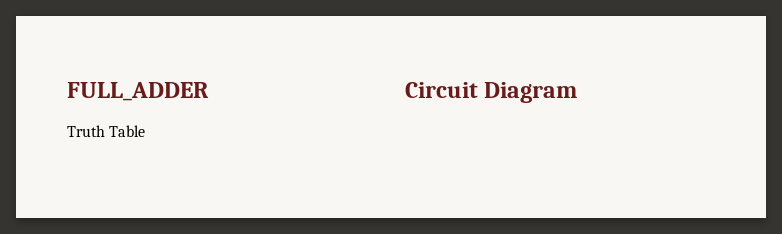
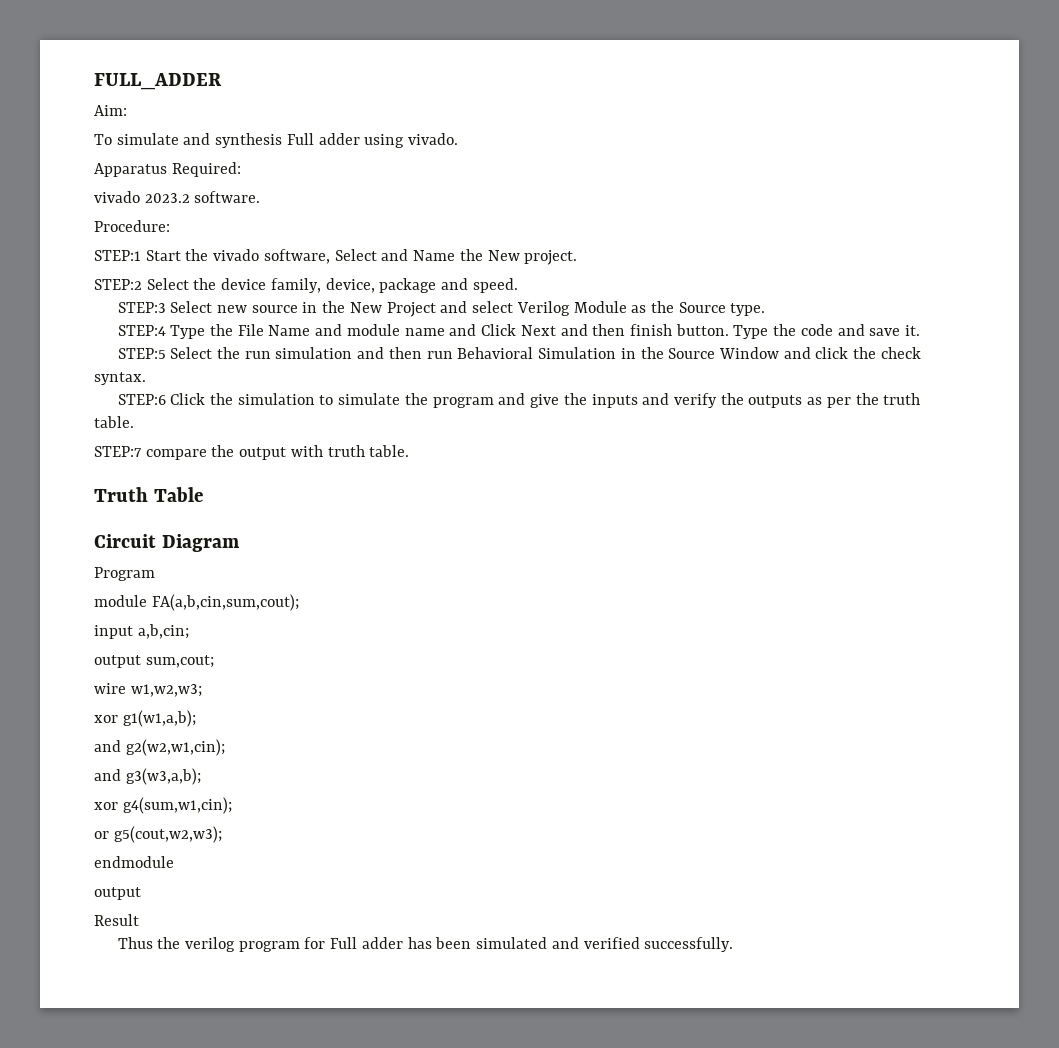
[67,125,146,137] [405,82,578,103] Truth Table // Circuit Diagram -> [94,105,127,116] [94,133,459,148] [94,162,241,177] [94,191,261,203] [94,220,170,232] [94,249,578,265] [94,278,518,293] [117,301,766,317] [117,324,921,339] [117,347,921,359] [94,372,146,385] [117,393,921,408] [94,416,134,428] [94,445,410,460] [94,487,203,502] [94,534,240,552] [94,567,155,581] [94,594,299,611] [94,624,189,639] [94,655,214,668] [94,683,202,697] [94,710,196,727] [94,739,225,756] [94,768,201,785] [94,797,232,814] [94,826,222,843] [94,856,174,868] [94,887,141,900] [94,914,139,926] [117,937,734,952] Aim: // To simulate and synthesis Full adder using vivado. // Apparatus Required: // vivado 2023.2 software. // Procedure: // STEP:1 Start the vivado software, Select and Name the New project. // STEP:2 Select the device family, device, package and speed. // STEP:3 Select new source in the New Project and select Verilog Module as the Source type. // STEP:4 Type the File Name and module name and Click Next and then finish button. Type the code and save it. // STEP:5 Select the run simulation and then run Behavioral Simulation in the Source Window and click the check syntax. // STEP:6 Click the simulation to simulate the program and give the inputs and verify the outputs as per the truth table. // STEP:7 compare the output with truth table. // Truth Table // Circuit Diagram // Program // module FA(a,b,cin,sum,cout); // input a,b,cin; // output sum,cout; // wire w1,w2,w3; // xor g1(w1,a,b); // and g2(w2,w1,cin); // and g3(w3,a,b); // xor g4(sum,w1,cin); // or g5(cout,w2,w3); // endmodule // output // Result // Thus the verilog program for Full adder has been simulated and verified successfully.

